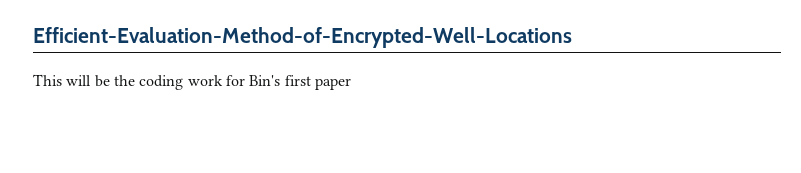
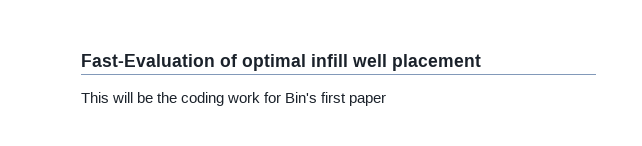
[33,27,572,48] Efficient-Evaluation-Method-of-Encrypted-Well-Locations -> [81,54,481,71] Fast-Evaluation of optimal infill well placement

